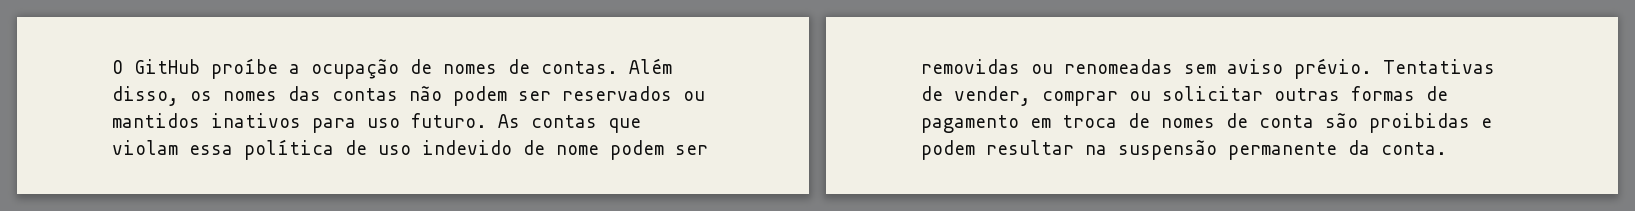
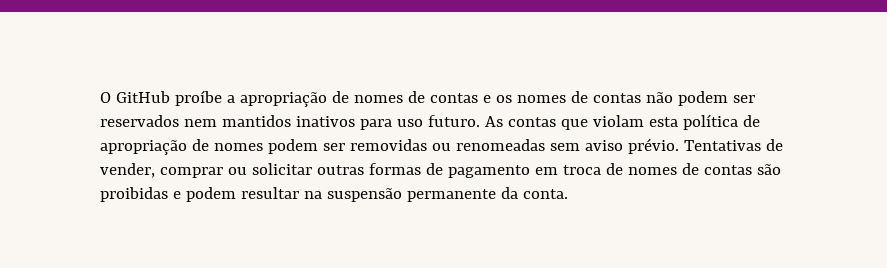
[311,58,672,79] [112,86,179,106] ocupação de nomes de contas. Além disso, -> [239,91,491,107] apropriação de nomes de contas e
[288,86,321,101] das -> [570,91,588,103] de
[683,91,705,101] ou -> [183,119,217,127] nem
[189,145,233,155] essa -> [648,117,678,127] esta
[378,140,599,155] uso indevido de nome -> [100,139,263,155] apropriação de nomes
[1259,115,1314,128] conta -> [703,165,752,175] contas

